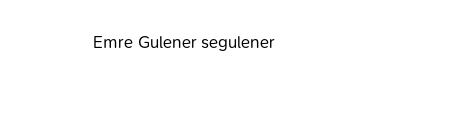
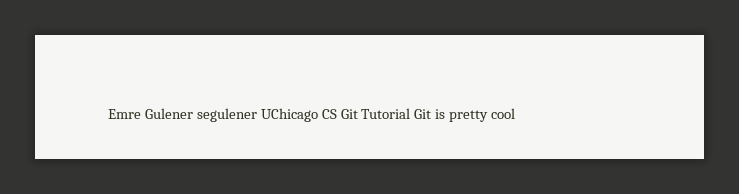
(276, 43) none -> [260,108,516,122] UChicago CS Git Tutorial Git is pretty cool

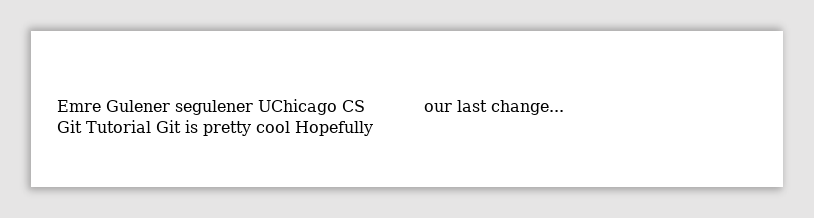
(516, 113) none -> [295,121,373,136] [424,100,564,115] Hopefully our last change...

